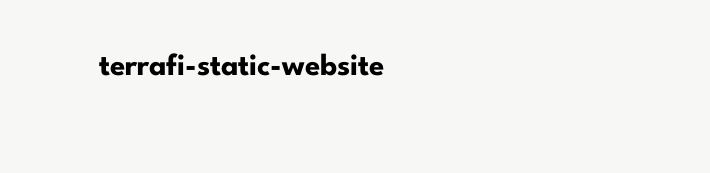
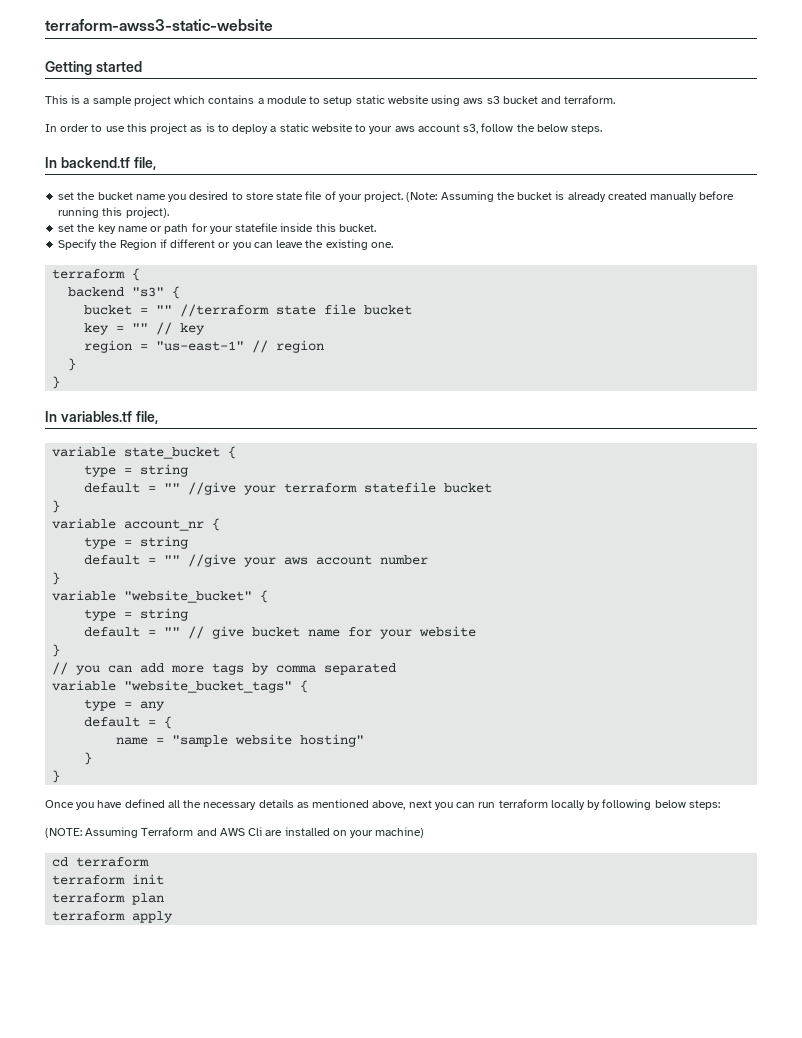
[99,53,384,76] terrafi-static-website -> [45,19,273,31] [45,61,142,75] [45,95,616,106] [45,123,603,134] [45,157,156,170] [58,191,735,202] [58,207,169,218] [58,223,376,234] [58,239,393,250] [52,268,141,281] [68,286,181,299] [84,304,413,317] [84,322,206,335] [84,340,325,353] [68,358,77,371] [52,376,61,389] [45,411,158,424] [52,446,237,459] [84,464,189,477] [84,482,493,495] [52,500,61,513] [52,518,221,531] [84,536,189,549] [84,554,429,567] [52,572,61,585] [52,590,269,603] [84,608,189,621] [84,626,477,639] [52,644,61,657] [52,662,397,675] [52,680,309,693] [84,699,166,711] [84,716,173,729] [116,734,365,747] [84,752,93,765] [52,770,61,783] [45,799,720,810] [45,827,425,838] [52,857,150,867] [52,874,165,885] [52,893,165,905] [52,911,174,923] terraform-awss3-static-website // Getting started // This is a sample project which contains a module to setup static website using aws s3 bucket and terraform. // In order to use this project as is to deploy a static website to your aws account s3, follow the below steps. // In backend.tf file, // set the bucket name you desired to store state file of your project. (Note: Assuming the bucket is already created manually before running this project). // set the key name or path for your statefile inside this bucket. // Specify the Region if different or you can leave the existing one. // terraform { // backend "s3" { // bucket = "" //terraform state file bucket // key = "" // key // region = "us-east-1" // region // } // } // In variables.tf file, // variable state_bucket { // type = string // default = "" //give your terraform statefile bucket // } // variable account_nr { // type = string // default = "" //give your aws account number // } // variable "website_bucket" { // type = string // default = "" // give bucket name for your website // } // // you can add more tags by comma separated // variable "website_bucket_tags" { // type = any // default = { // name = "sample website hosting" // } // } // Once you have defined all the necessary details as mentioned above, next you can run terraform locally by following below steps: // (NOTE: Assuming Terraform and AWS Cli are installed on your machine) // cd terraform // terraform init // terraform plan // terraform apply

